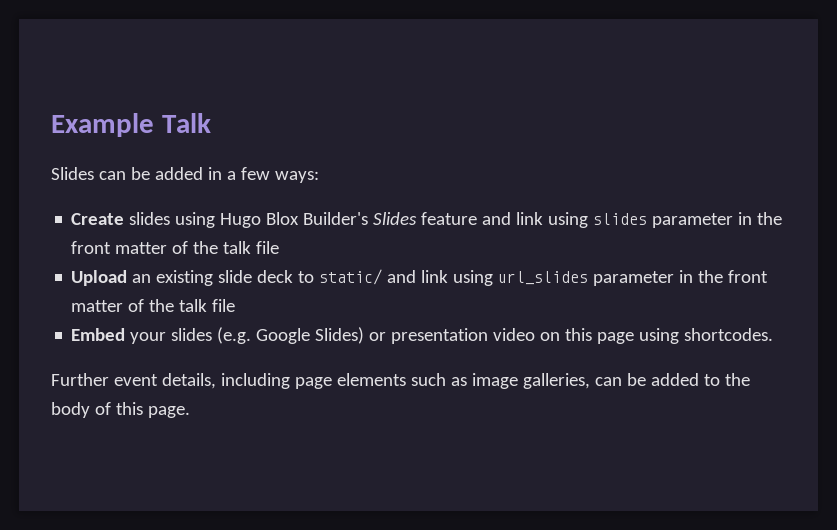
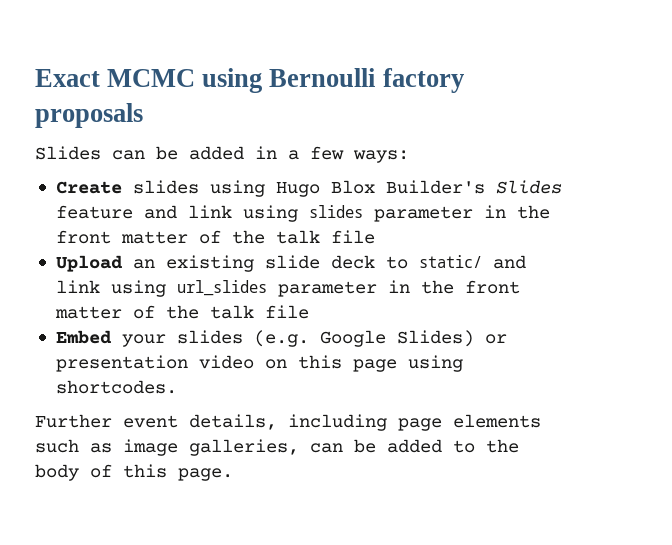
[51,113,211,137] Example Talk -> [35,68,464,93] [35,103,143,128] Exact MCMC using Bernoulli factory proposals

